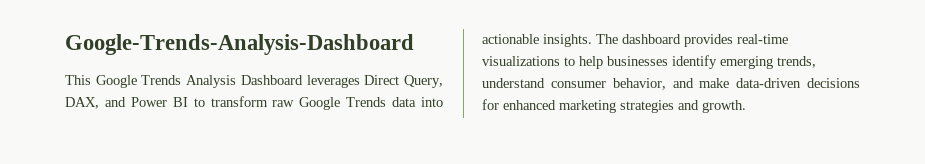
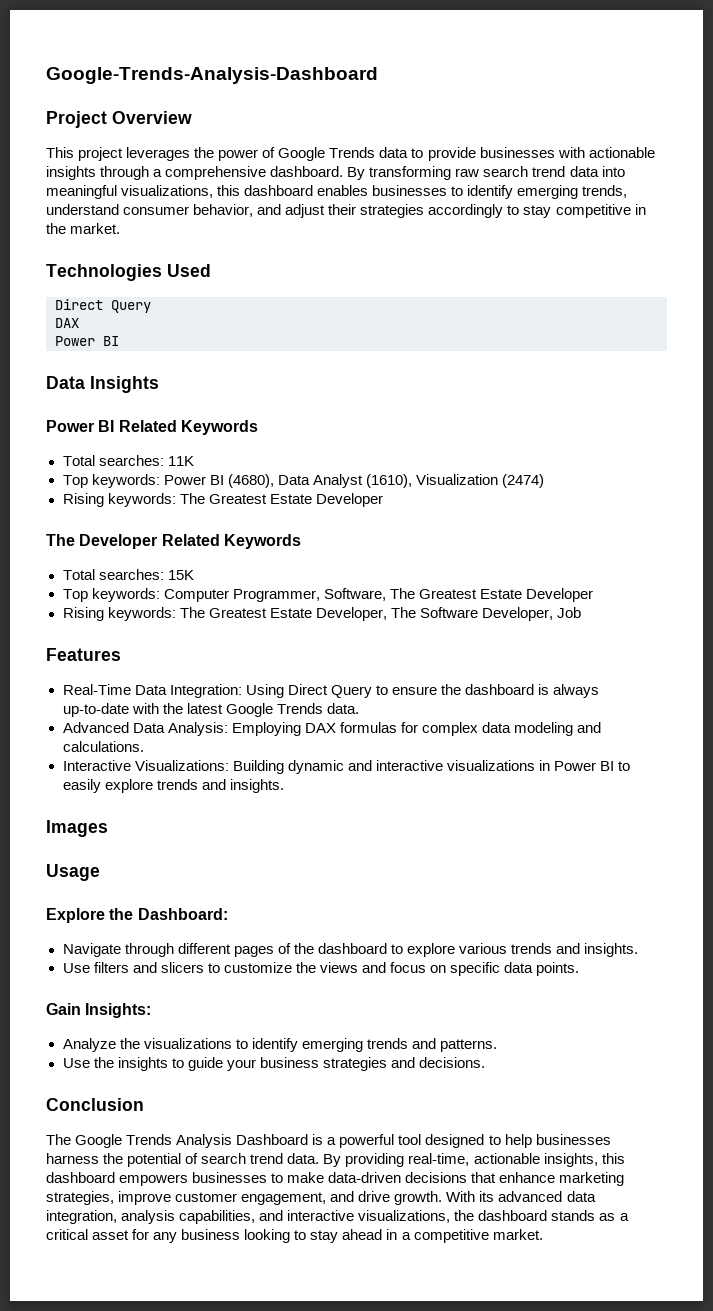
(414, 44) none -> [46,111,192,128] // Project Overview
[95,75,443,88] [65,96,443,110] [482,34,788,47] [482,56,668,69] Google Trends Analysis Dashboard leverages Direct Query, DAX, and Power BI to transform raw Google Trends data into actionable insights. The dashboard provides real-time visualizations to help businesses -> [78,147,655,161] [46,166,625,180] [46,185,464,199] project leverages the power of Google Trends data to provide businesses with actionable insights through a comprehensive dashboard. By transforming raw search trend data into meaningful visualizations, this dashboard enables businesses to
[699,78,860,88] [482,99,746,113] make data-driven decisions for enhanced marketing strategies and growth. -> [285,204,646,218] [46,223,121,234] [46,264,211,281] [55,299,151,313] [55,318,79,328] [55,336,119,346] [46,376,159,393] [46,420,258,435] [62,455,194,466] [62,474,544,488] [62,493,383,507] [46,534,301,549] [62,569,194,580] [62,588,593,602] [62,607,581,621] [46,648,121,661] [62,684,600,698] [62,703,359,717] [62,722,601,736] [62,741,144,752] [62,760,630,774] [62,779,284,793] [46,820,108,837] [46,864,100,881] [46,908,228,923] [62,943,639,957] [62,962,580,976] [46,1003,152,1018] [62,1038,497,1052] [62,1057,485,1071] [46,1098,144,1111] [46,1134,611,1148] [46,1153,625,1167] [46,1172,625,1186] [46,1191,596,1205] [46,1210,629,1224] [46,1229,543,1243] adjust their strategies accordingly to stay competitive in the market. // Technologies Used // Direct Query // DAX // Power BI // Data Insights // Power BI Related Keywords // Total searches: 11K // Top keywords: Power BI (4680), Data Analyst (1610), Visualization (2474) // Rising keywords: The Greatest Estate Developer // The Developer Related Keywords // Total searches: 15K // Top keywords: Computer Programmer, Software, The Greatest Estate Developer // Rising keywords: The Greatest Estate Developer, The Software Developer, Job // Features // Real-Time Data Integration: Using Direct Query to ensure the dashboard is always up-to-date with the latest Google Trends data. // Advanced Data Analysis: Employing DAX formulas for complex data modeling and calculations. // Interactive Visualizations: Building dynamic and interactive visualizations in Power BI to easily explore trends and insights. // Images // Usage // Explore the Dashboard: // Navigate through different pages of the dashboard to explore various trends and insights. // Use filters and slicers to customize the views and focus on specific data points. // Gain Insights: // Analyze the visualizations to identify emerging trends and patterns. // Use the insights to guide your business strategies and decisions. // Conclusion // The Google Trends Analysis Dashboard is a powerful tool designed to help businesses harness the potential of search trend data. By providing real-time, actionable insights, this dashboard empowers businesses to make data-driven decisions that enhance marketing strategies, improve customer engagement, and drive growth. With its advanced data integration, analysis capabilities, and interactive visualizations, the dashboard stands as a critical asset for any business looking to stay ahead in a competitive market.

